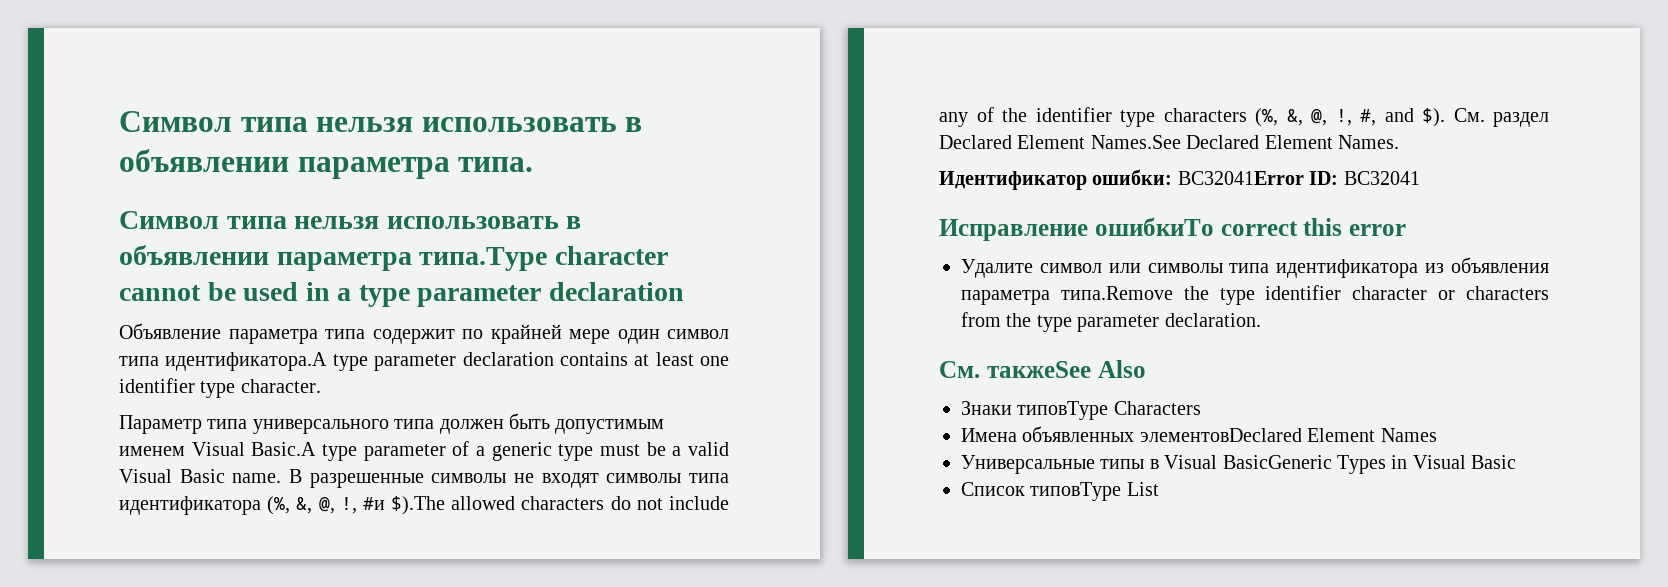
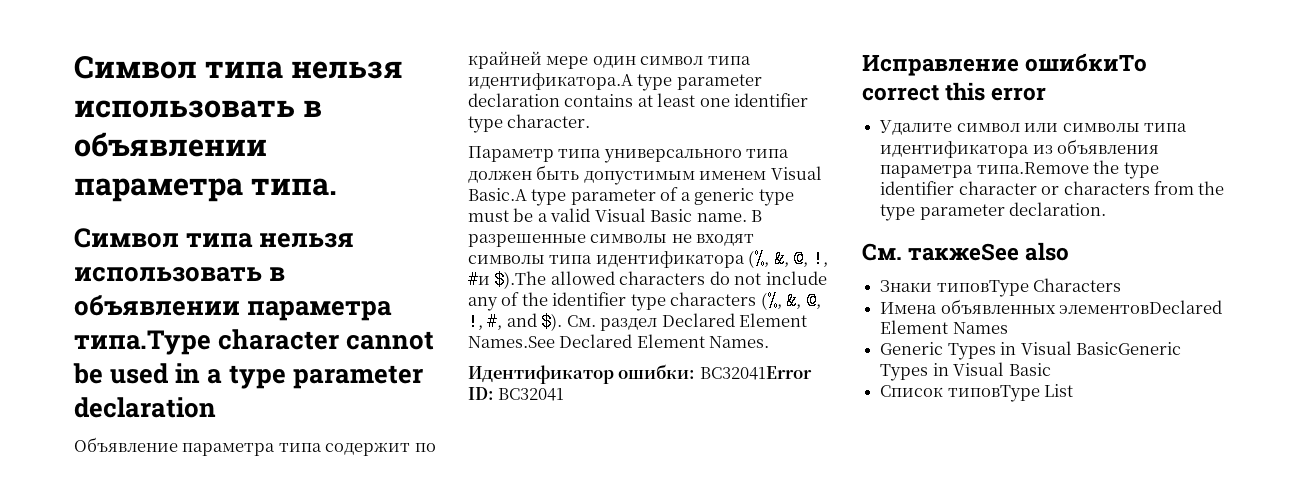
[1097,360,1146,378] Also -> [1025,242,1070,261] also
[961,455,1159,474] Универсальные типы в -> [880,342,1017,360] Generic Types in

